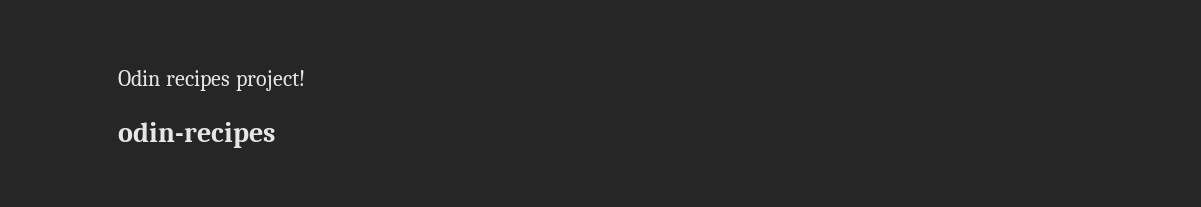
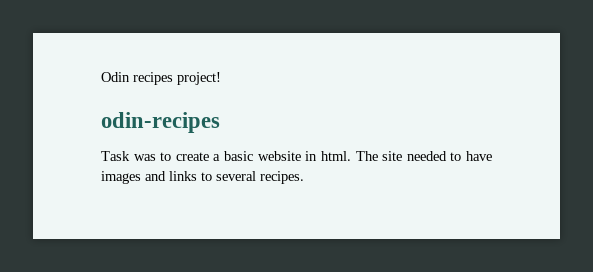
(275, 135) none -> [101,151,493,161] [101,171,304,184] // Task was to create a basic website in html. The site needed to have images and links to several recipes.

